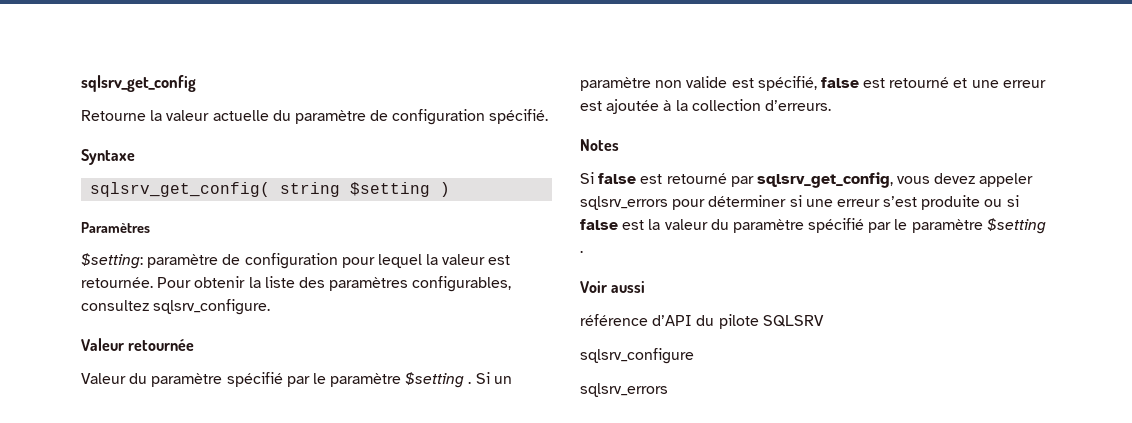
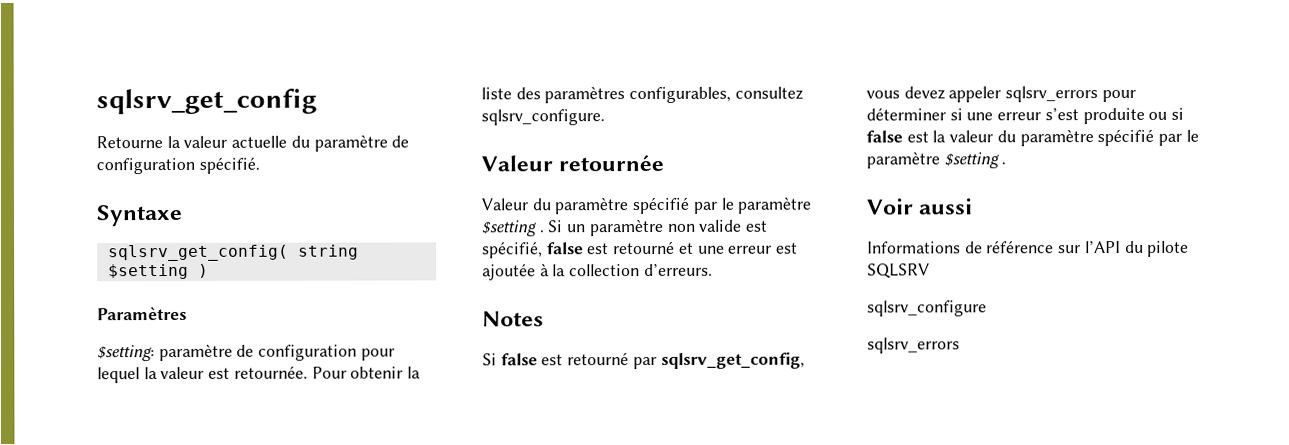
[580,314,693,326] référence d’API -> [867,240,1121,254] Informations de référence sur l’API

